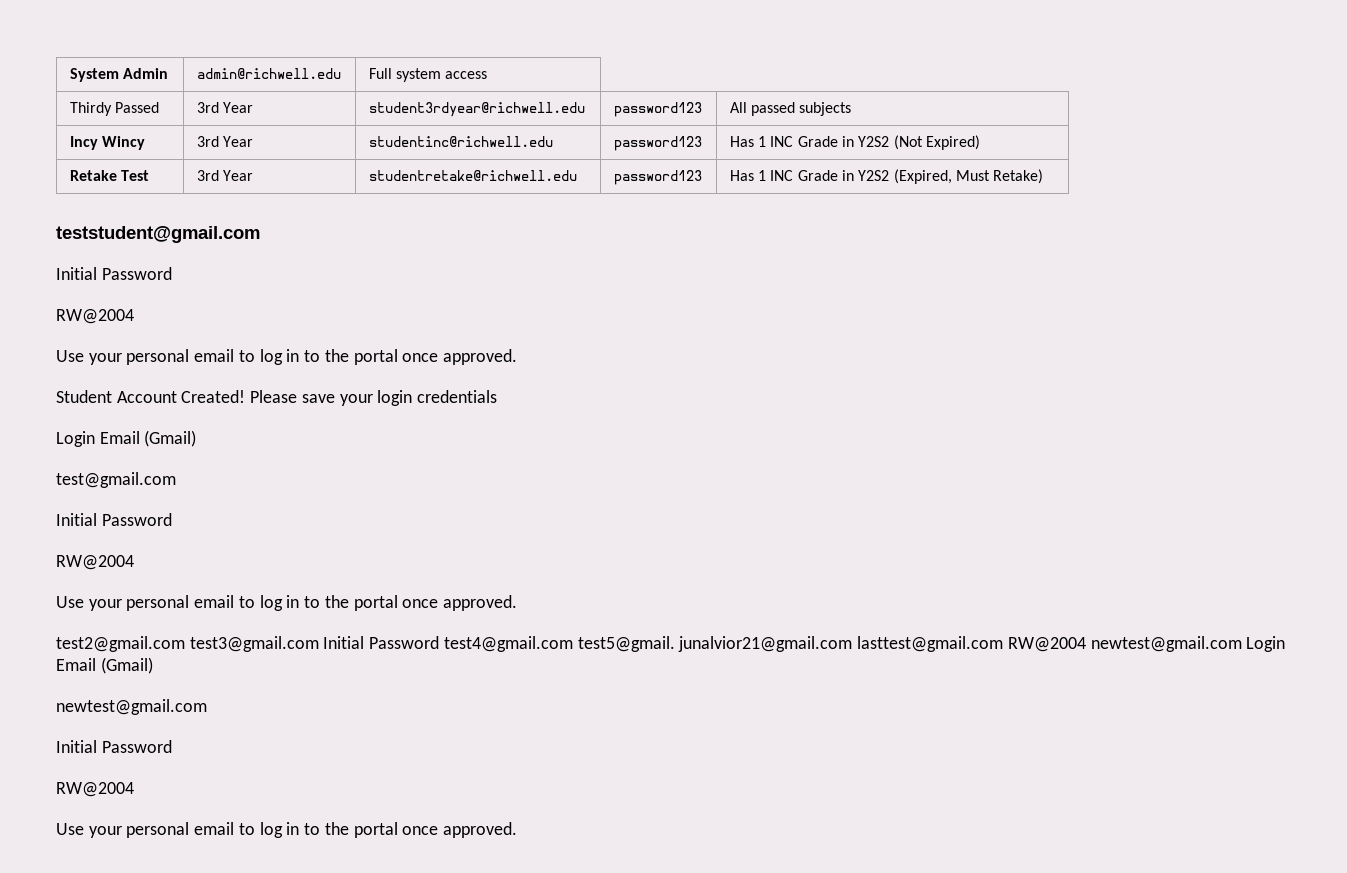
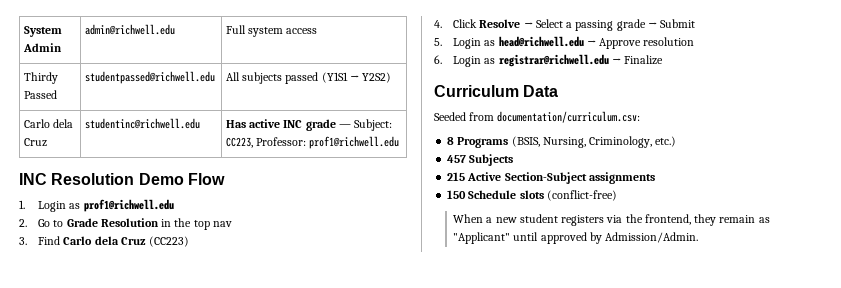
[196,102,253,113] [368,102,585,117] [613,102,702,117] [729,102,852,116] [69,136,145,150] [196,136,253,147] 3rd Year | student3rdyear@richwell.edu | password123 | All passed subjects // Incy Wincy | 3rd Year -> [84,71,215,84] [225,72,392,84] [23,119,74,128] [23,138,47,147] studentpassed@richwell.edu | All subjects passed (Y1S1 → Y2S2) // Carlo dela Cruz
[613,136,702,151] [729,135,980,150] [69,170,149,181] [196,170,253,181] [368,170,577,181] [613,170,702,185] [729,169,1044,184] [56,226,260,243] [56,267,172,280] [56,309,134,324] [56,349,517,365] [56,390,498,406] [56,430,197,447] [56,472,176,488] [56,513,172,526] [56,555,134,570] [56,595,517,611] [56,636,1286,652] [56,657,153,674] [56,699,207,715] [56,740,172,753] [56,782,134,797] [56,822,517,838] | password123 | Has 1 INC Grade in Y2S2 (Not Expired) // Retake Test | 3rd Year | studentretake@richwell.edu | password123 | Has 1 INC Grade in Y2S2 (Expired, Must Retake) // teststudent@gmail.com // Initial Password // RW@2004 // Use your personal email to log in to the portal once approved. // Student Account Created! Please save your login credentials // Login Email (Gmail) // test@gmail.com // Initial Password // RW@2004 // Use your personal email to log in to the portal once approved. // test2@gmail.com test3@gmail.com Initial Password test4@gmail.com test5@gmail. junalvior21@gmail.com lasttest@gmail.com RW@2004 newtest@gmail.com Login Email (Gmail) // newtest@gmail.com // Initial Password // RW@2004 // Use your personal email to log in to the portal once approved. -> [225,119,393,131] [225,136,400,149] [19,173,225,185] [19,199,174,212] [19,218,232,230] [19,236,190,247] [434,19,696,31] [434,36,695,49] [434,54,664,67] [434,85,559,97] [434,111,641,123] [447,136,677,148] [447,154,514,166] [447,172,655,184] [447,190,617,201] [453,214,770,226] [453,232,699,244] | Has active INC grade — Subject: CC223, Professor: prof1@richwell.edu // INC Resolution Demo Flow // 1. Login as prof1@richwell.edu // 2. Go to Grade Resolution in the top nav // 3. Find Carlo dela Cruz (CC223) // 4. Click Resolve → Select a passing grade → Submit // 5. Login as head@richwell.edu → Approve resolution // 6. Login as registrar@richwell.edu → Finalize // Curriculum Data // Seeded from documentation/curriculum.csv: // 8 Programs (BSIS, Nursing, Criminology, etc.) // 457 Subjects // 215 Active Section-Subject assignments // 150 Schedule slots (conflict-free) // When a new student registers via the frontend, they remain as "Applicant" until approved by Admission/Admin.

